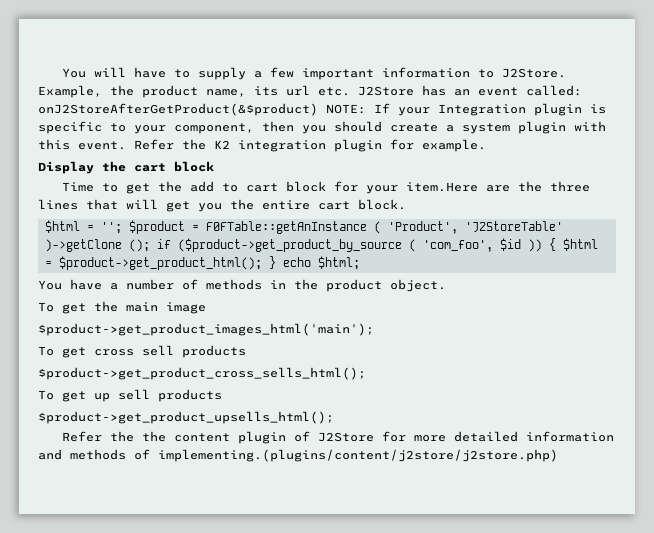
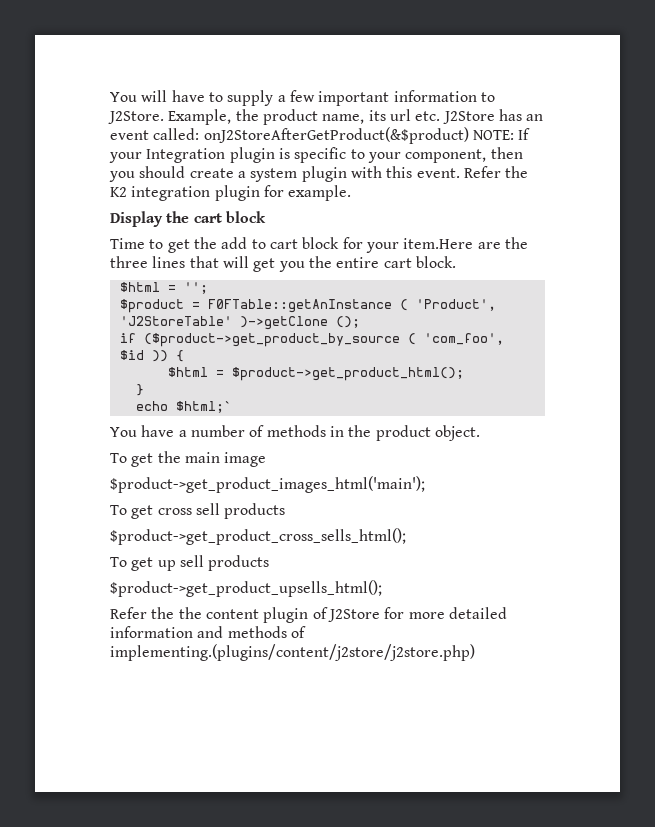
(122, 228) none -> (208, 288) //
(150, 245) none -> (360, 322) //
(556, 244) none -> (184, 356) //
(262, 263) none -> (464, 374) //
[282,256,360,270] echo $html; -> [135,401,232,413] // echo $html;`

